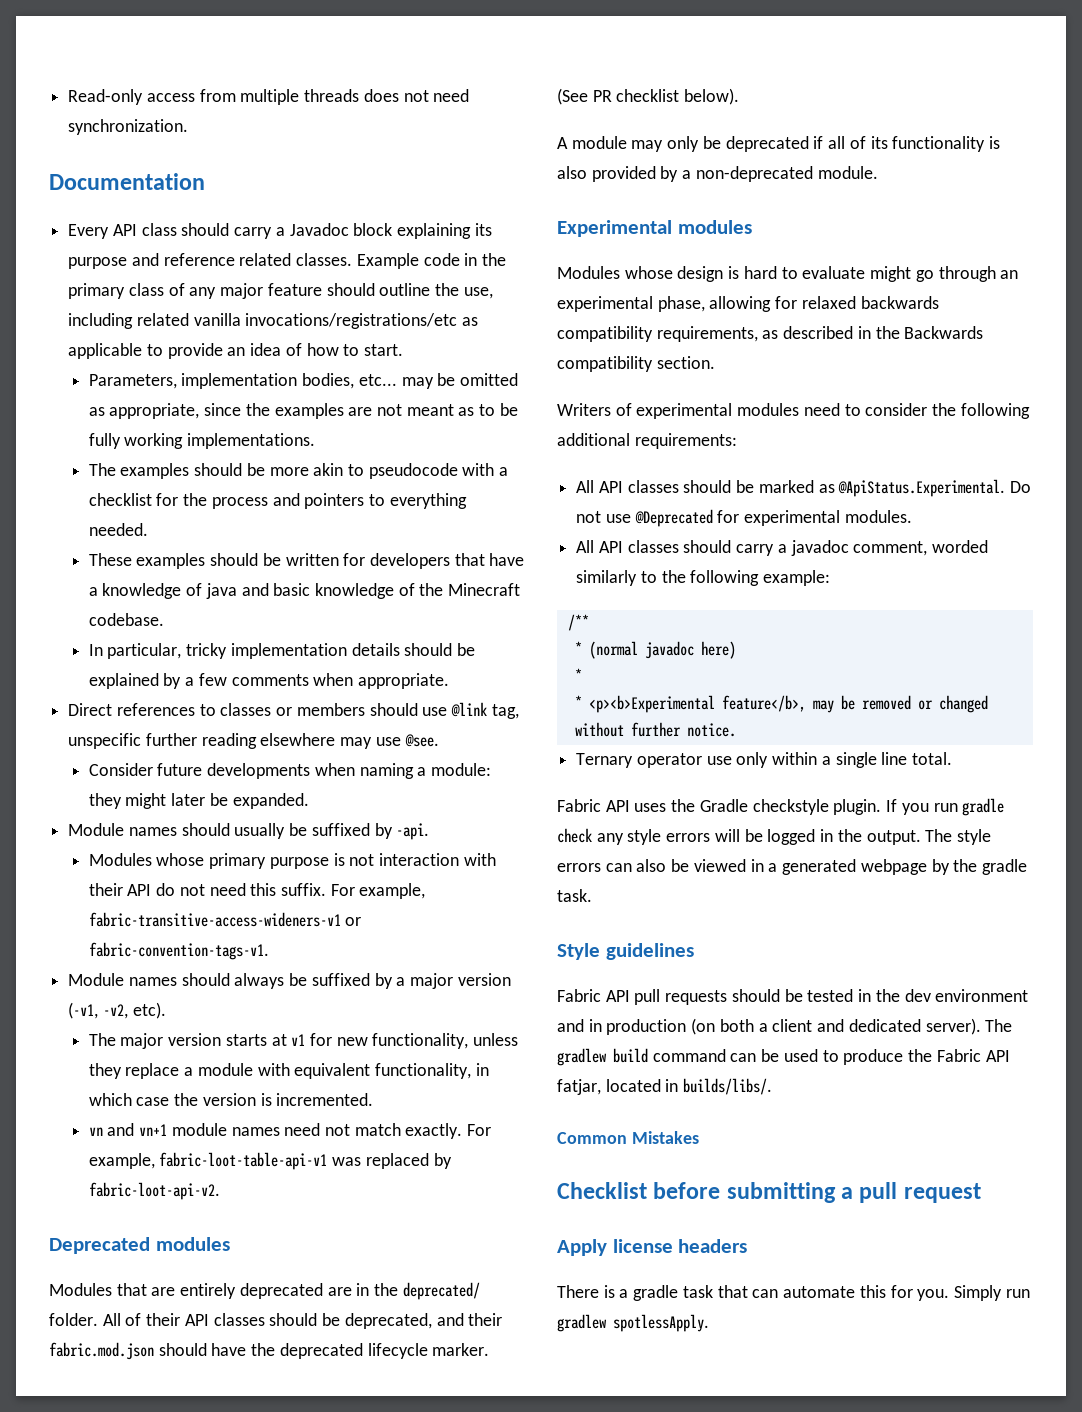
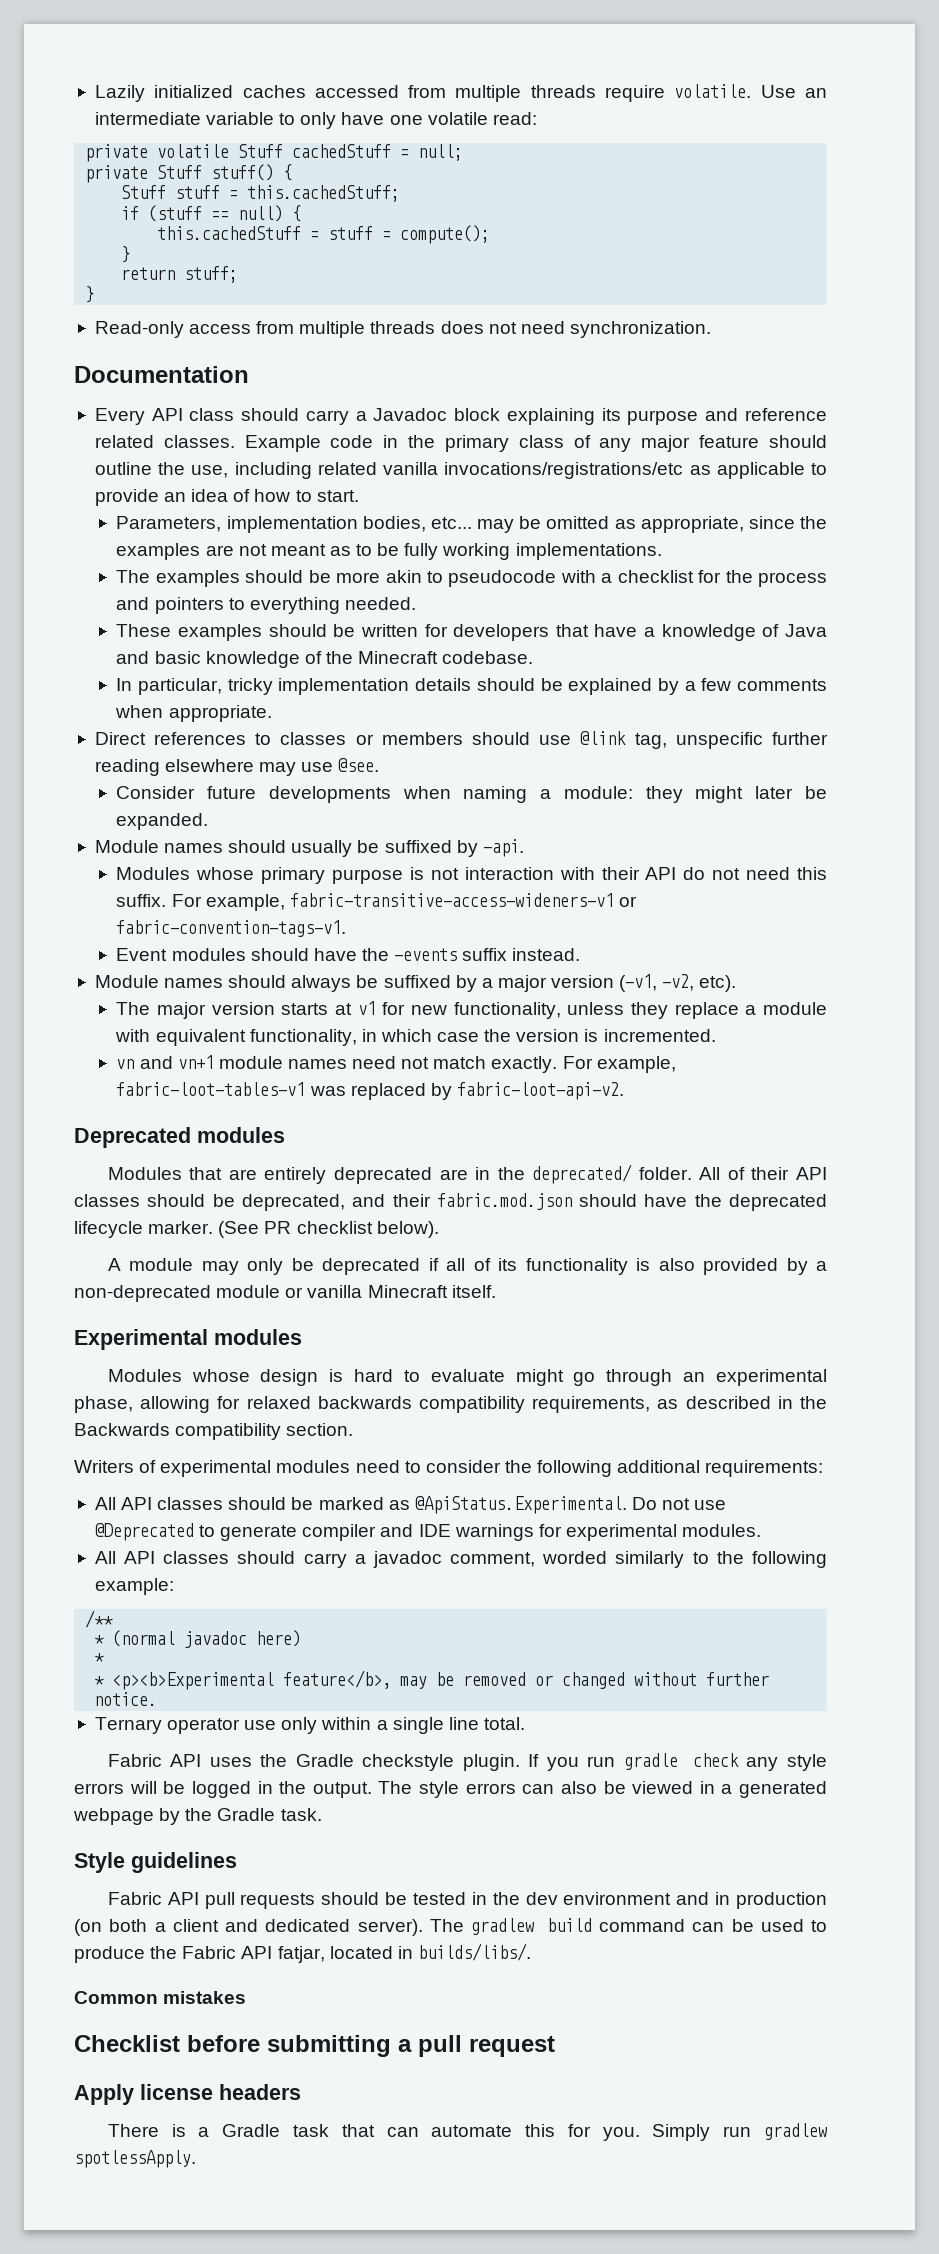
(68, 97) none -> [94,84,828,102] [94,112,537,129] [85,144,464,162] [85,164,293,183] [121,185,401,202] [121,205,302,222] [157,225,491,244] [121,246,131,263] [121,266,239,283] [85,286,95,303] Lazily initialized caches accessed from multiple threads require volatile. Use an intermediate variable to only have one volatile read: // private volatile Stuff cachedStuff = null; // private Stuff stuff() { // Stuff stuff = this.cachedStuff; // if (stuff == null) { // this.cachedStuff = stuff = compute(); // } // return stuff; // } //
[205,583,237,599] java -> [785,624,828,637] Java
(269, 951) none -> [116,948,581,961] // Event modules should have the -events suffix instead.
[159,1152,328,1170] fabric-loot-table-api-v1 -> [116,1082,306,1096] fabric-loot-tables-v1
[817,166,878,179] module. -> [216,1285,496,1298] module or vanilla Minecraft itself.
(713, 518) none -> [199,1524,534,1541] to generate compiler and IDE warnings
[981,859,1027,875] gradle -> [217,1808,276,1821] Gradle
[631,1131,699,1144] Mistakes -> [163,1991,247,2004] mistakes
[633,1285,679,1301] gradle -> [222,2124,281,2137] Gradle

